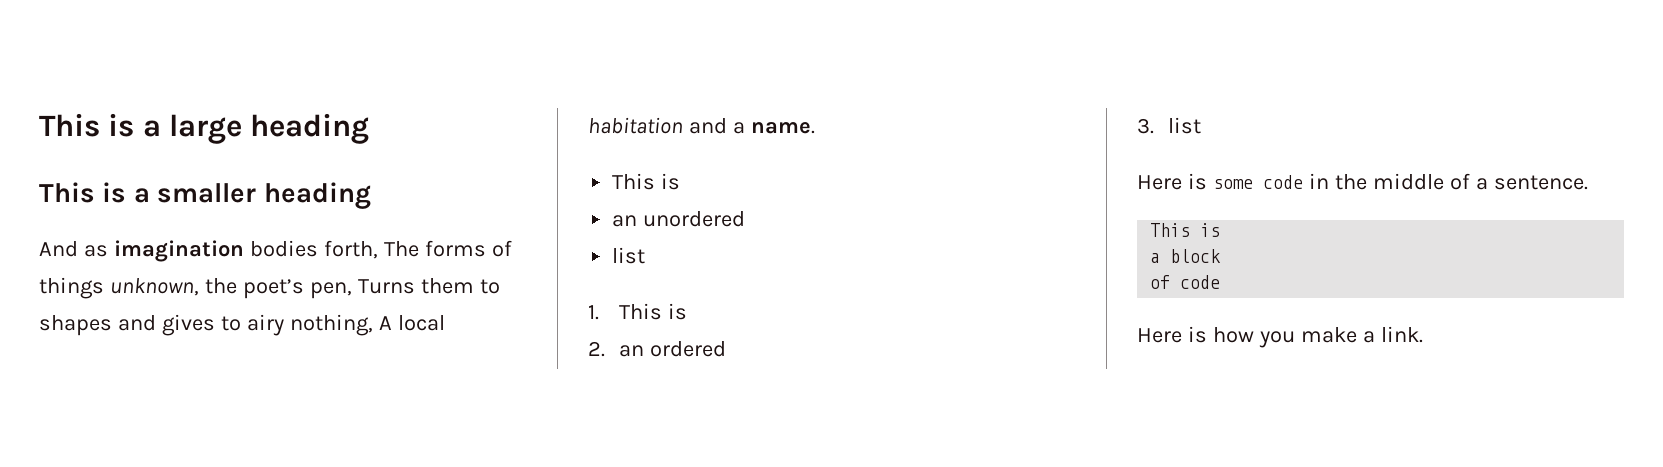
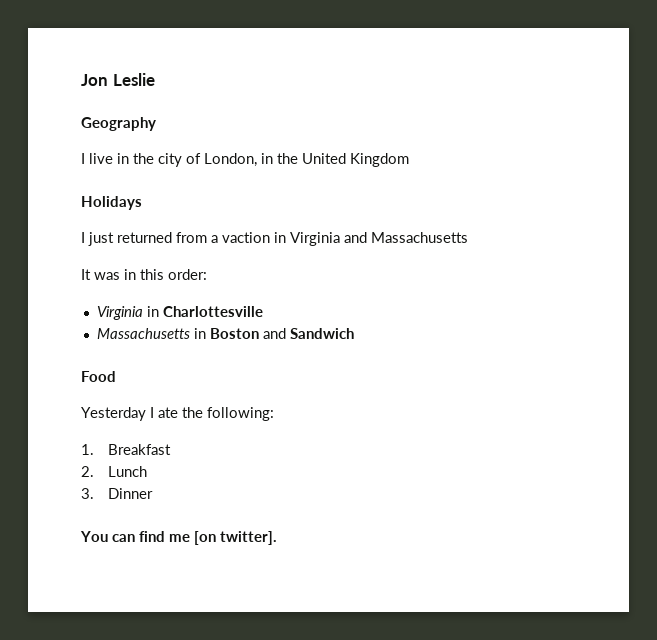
[39,113,370,144] [39,182,371,209] [39,240,512,262] [39,277,500,299] [39,314,445,336] [588,117,815,134] [612,173,681,190] [612,211,746,227] [612,247,646,264] This is a large heading // This is a smaller heading // And as imagination bodies forth, The forms of things unknown, the poet’s pen, Turns them to shapes and gives to airy nothing, A local habitation and a name. // This is // an unordered // list -> [81,73,155,86] [81,117,156,131] [81,153,409,167] [81,196,142,210] [81,232,468,246] [81,269,207,280] [96,306,263,320] [96,328,354,339] [81,371,116,382] [81,407,274,421] Jon Leslie // Geography // I live in the city of London, in the United Kingdom // Holidays // I just returned from a vaction in Virginia and Massachusetts // It was in this order: // Virginia in Charlottesville // Massachusetts in Boston and Sandwich // Food // Yesterday I ate the following:
[619,303,688,320] This is -> [107,444,171,455] Breakfast
[619,341,727,357] an ordered -> [107,466,147,477] Lunch
[1168,117,1202,134] [1137,173,1588,190] [1150,223,1221,237] [1150,249,1222,263] [1150,275,1221,289] [1137,326,1423,348] list // Here is some code in the middle of a sentence. // This is // a block // of code // Here is how you make a link. -> [107,488,153,499] [80,531,278,545] Dinner // You can find me [on twitter].

